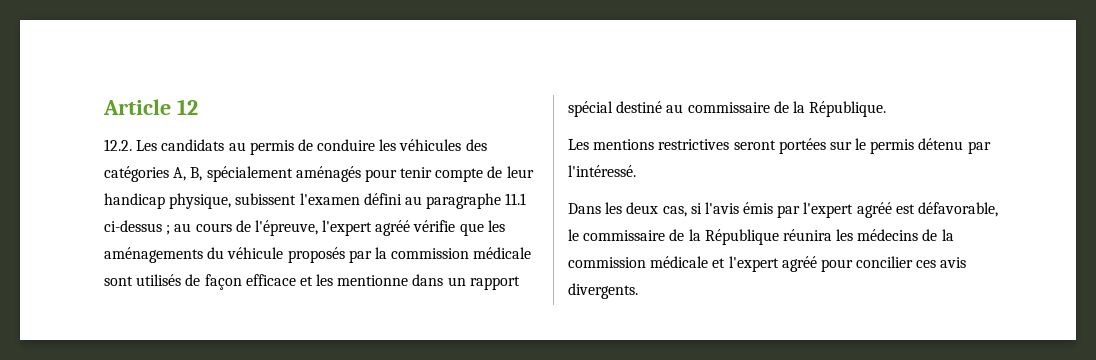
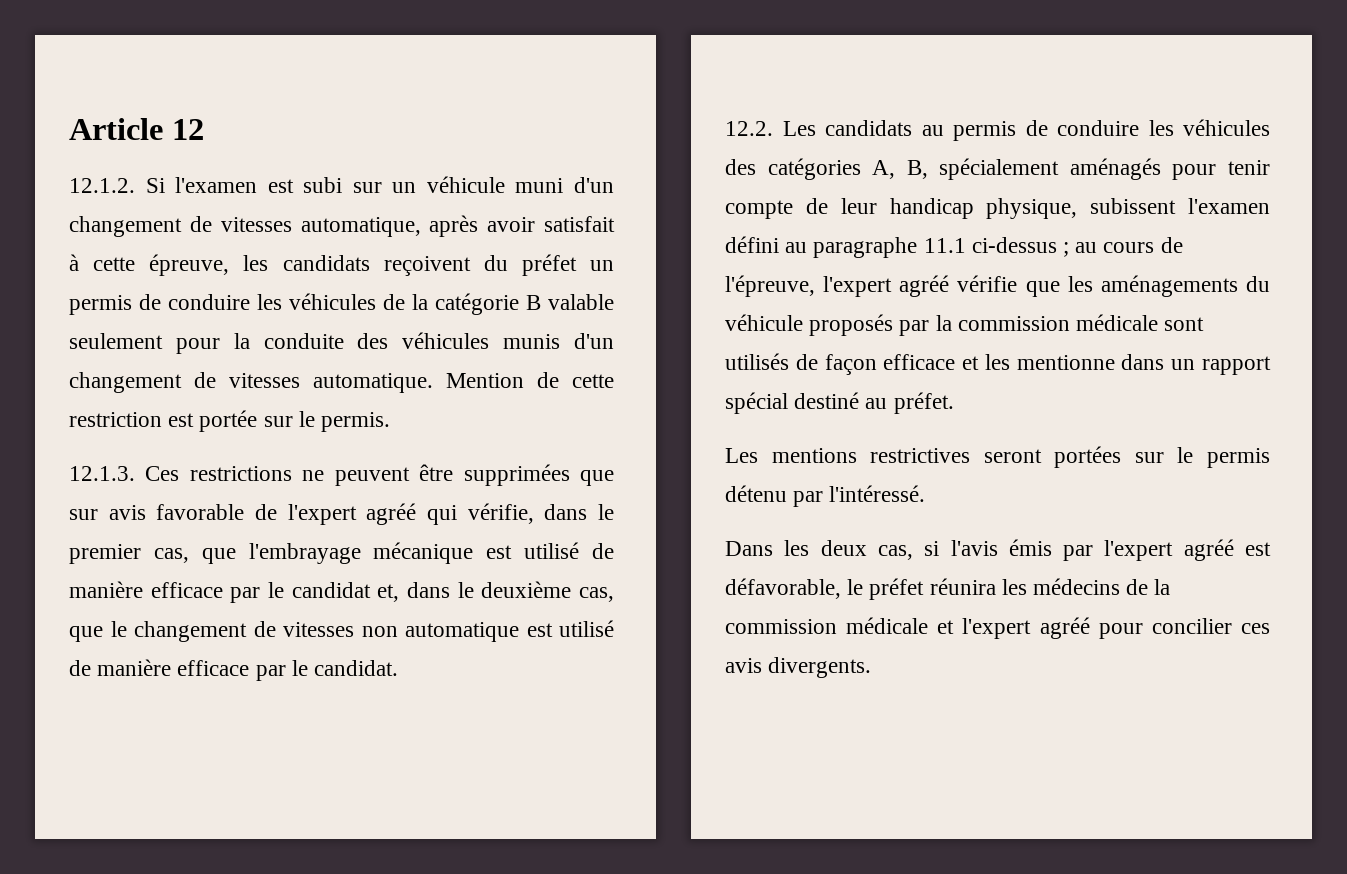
(198, 107) none -> [69,176,614,193] [69,215,615,237] [69,254,614,276] [69,293,614,315] [69,332,614,354] [69,372,614,393] [69,410,391,432] [69,464,614,486] [69,503,614,525] [69,542,614,564] [69,581,614,603] [69,620,614,642] [69,659,399,681] // 12.1.2. Si l'examen est subi sur un véhicule muni d'un changement de vitesses automatique, après avoir satisfait à cette épreuve, les candidats reçoivent du préfet un permis de conduire les véhicules de la catégorie B valable seulement pour la conduite des véhicules munis d'un changement de vitesses automatique. Mention de cette restriction est portée sur le permis. // 12.1.3. Ces restrictions ne peuvent être supprimées que sur avis favorable de l'expert agréé qui vérifie, dans le premier cas, que l'embrayage mécanique est utilisé de manière efficace par le candidat et, dans le deuxième cas, que le changement de vitesses non automatique est utilisé de manière efficace par le candidat.
[687,101,887,117] commissaire de la République. -> [893,392,954,414] préfet.
[583,229,779,245] commissaire de la République -> [869,578,925,600] préfet

